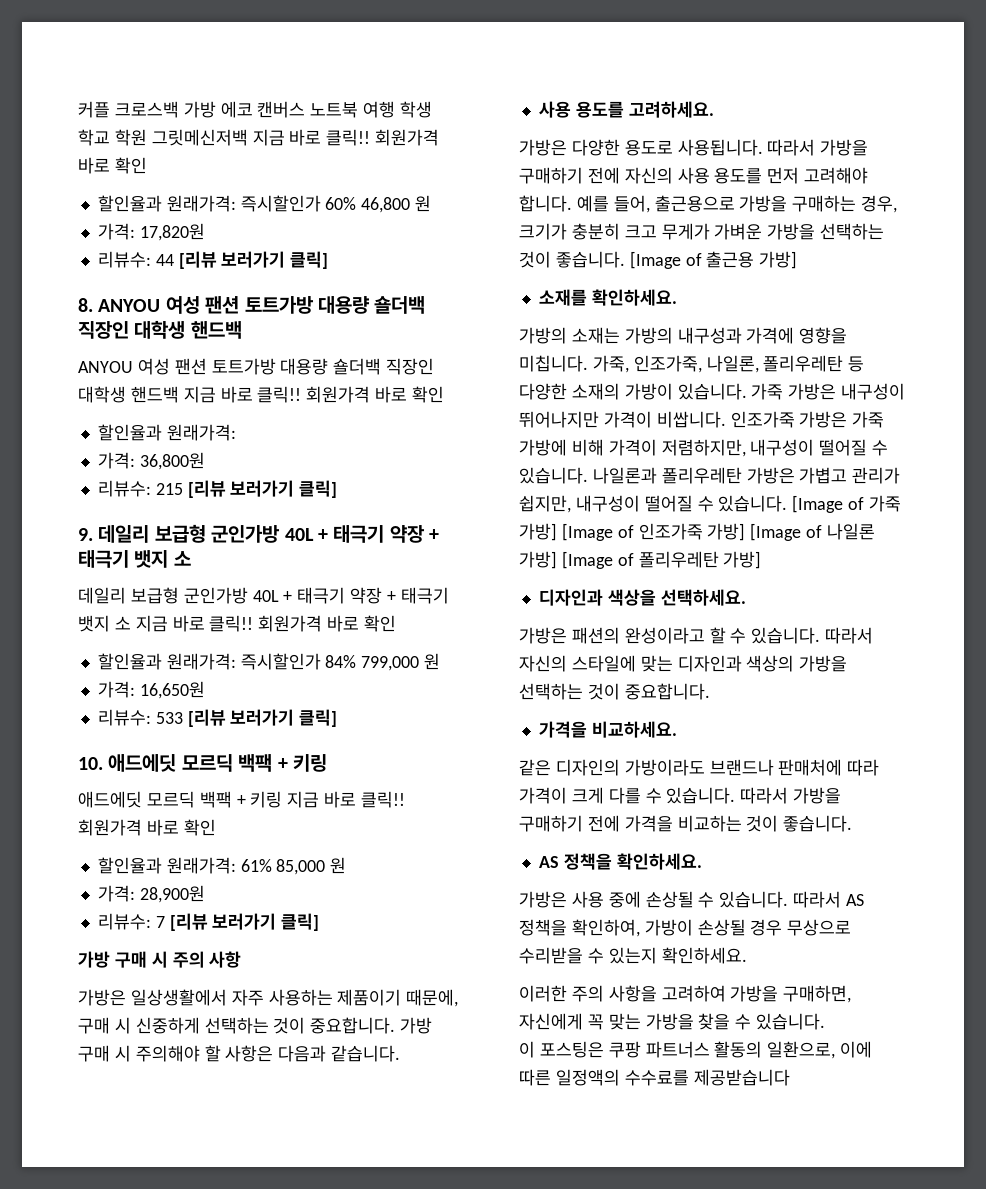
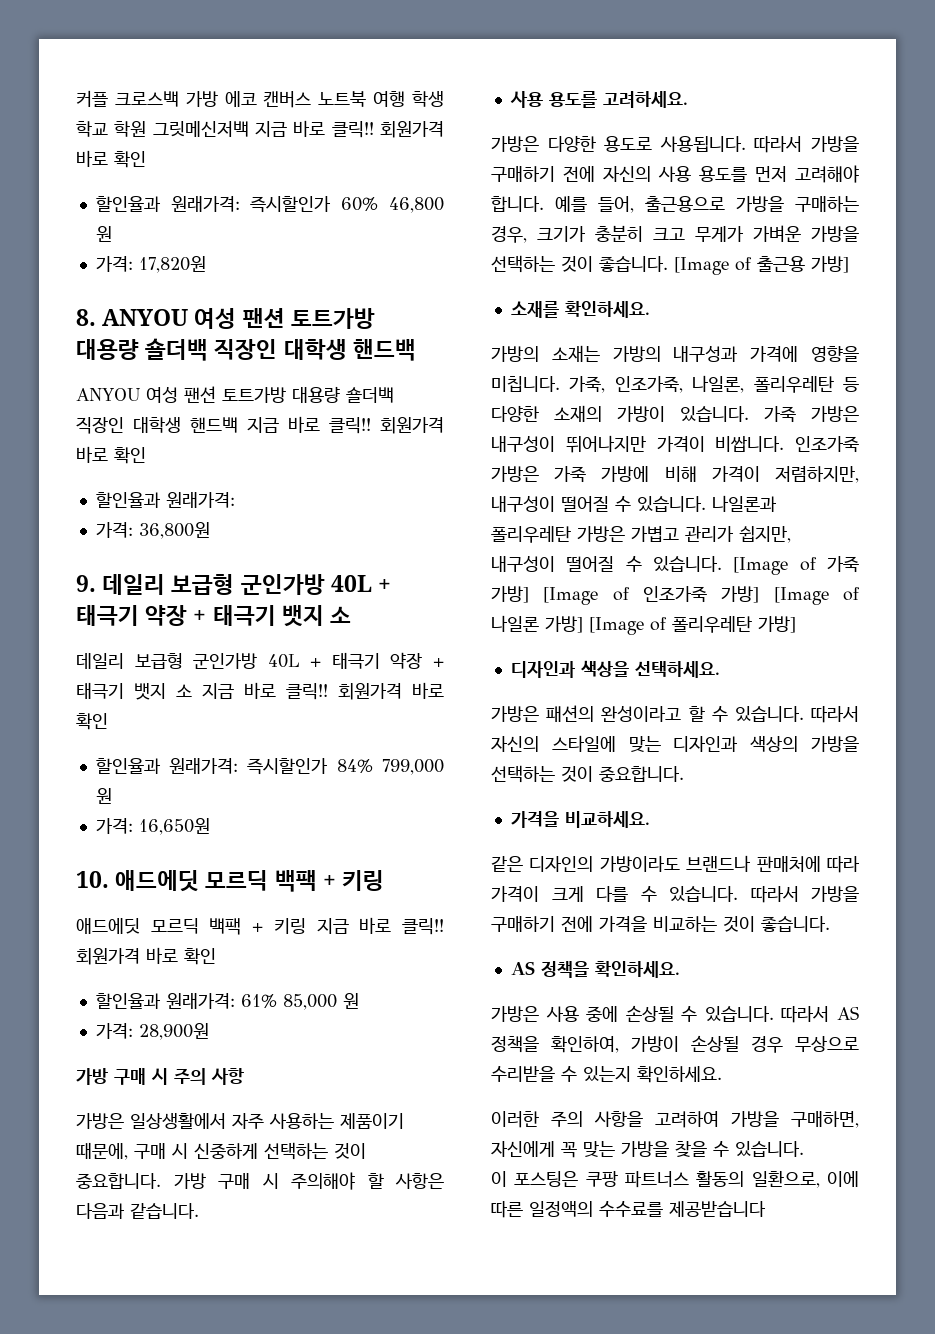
[97,251,329,269] // 리뷰수: 44 [리뷰 보러가기 클릭] -> (206, 264) none
[97,480,338,498] // 리뷰수: 215 [리뷰 보러가기 클릭] -> (210, 530) none
[97,709,338,727] // 리뷰수: 533 [리뷰 보러가기 클릭] -> (210, 826) none
[97,913,320,931] // 리뷰수: 7 [리뷰 보러가기 클릭] -> (209, 1031) none

